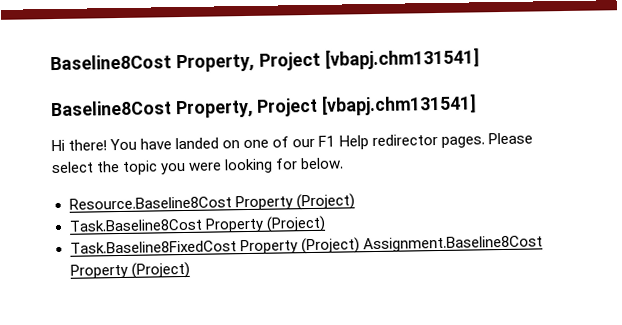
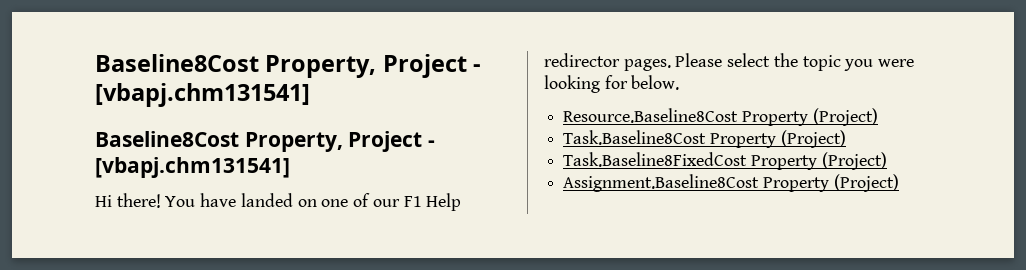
[50,51,321,73] Baseline8Cost Property, Project -> [95,54,482,78] Baseline8Cost Property, Project -
(319, 107) none -> [428,140,436,147] -
(360, 246) none -> (887, 161) //

